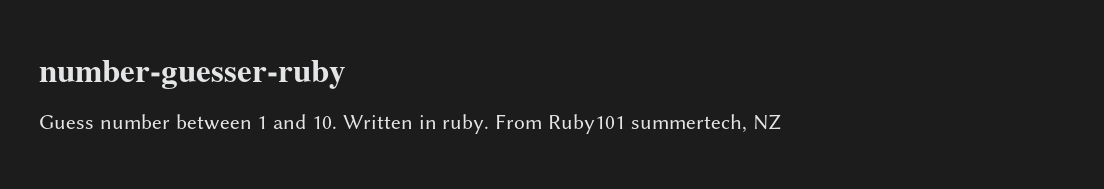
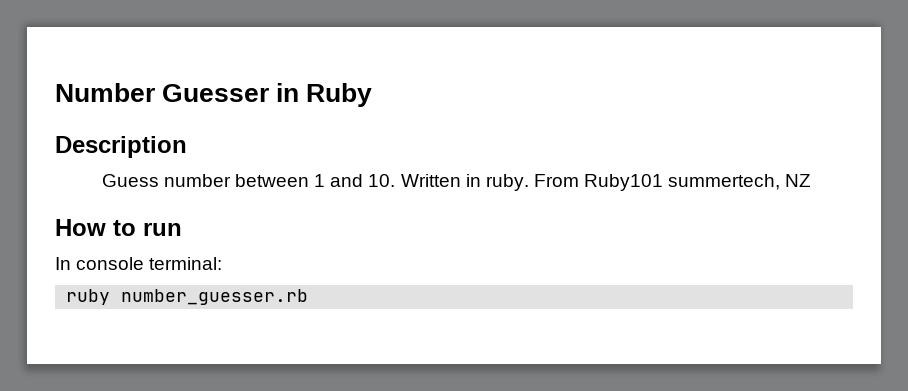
[39,60,346,89] number-guesser-ruby -> [55,83,373,107] [55,136,187,158] Number Guesser in Ruby // Description
(781, 122) none -> [55,219,182,236] [55,257,223,270] [66,289,309,305] // How to run // In console terminal: // ruby number_guesser.rb

